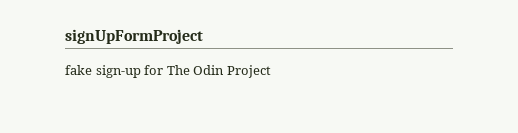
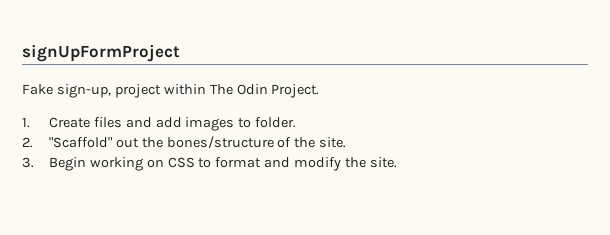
[65,65,271,78] fake sign-up for The Odin Project -> [22,84,320,98] [22,117,297,131] [22,136,347,149] [22,157,398,171] Fake sign-up, project within The Odin Project. // 1. Create files and add images to folder. // 2. "Scaffold" out the bones/structure of the site. // 3. Begin working on CSS to format and modify the site.

